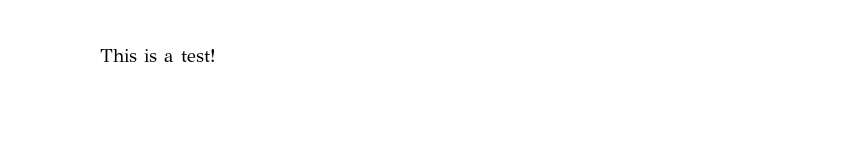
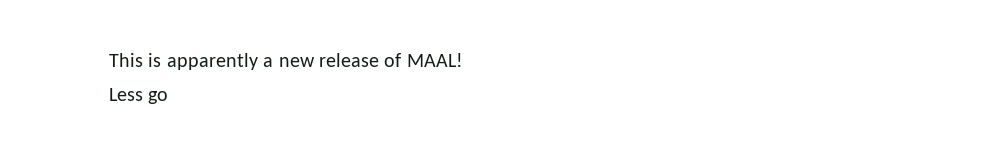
[164,49,216,62] a test! -> [166,53,463,70] [109,88,169,104] apparently a new release of MAAL! // Less go

